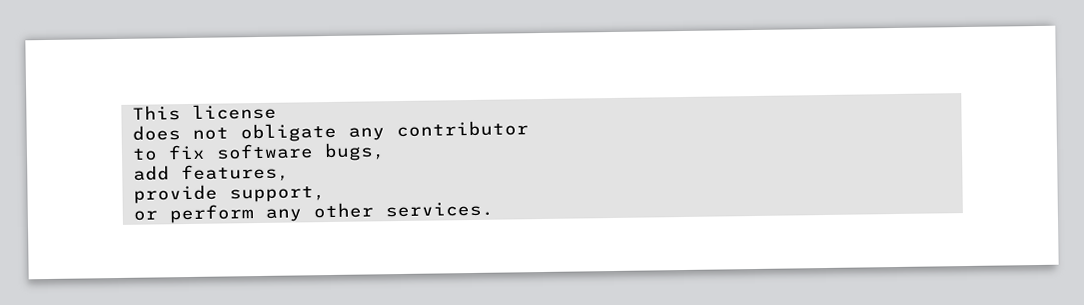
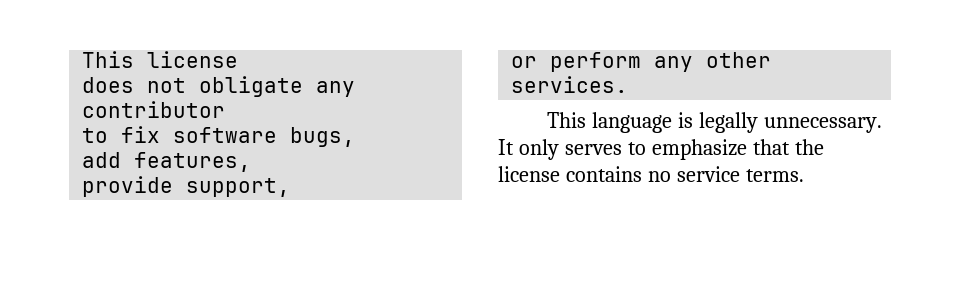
(494, 209) none -> [547,112,882,133] [498,139,824,160] [498,166,804,182] // This language is legally unnecessary. It only serves to emphasize that the license contains no service terms.

